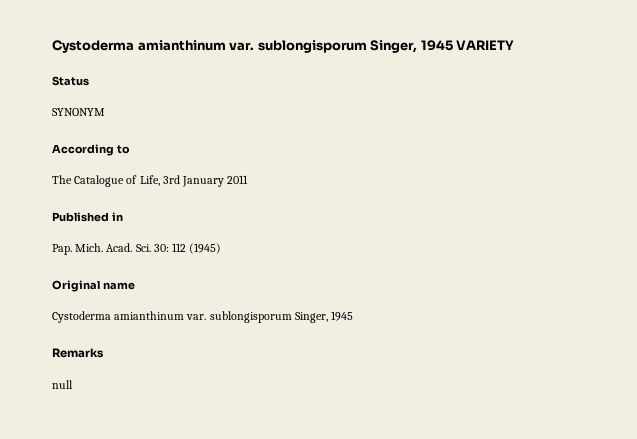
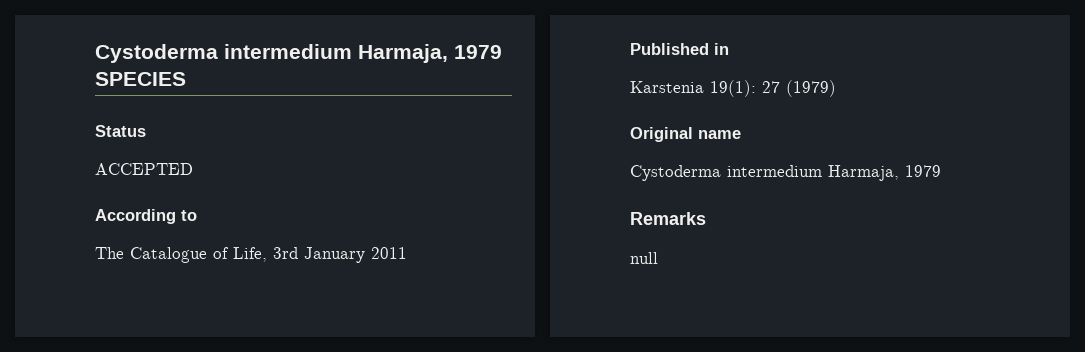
[52,40,515,53] Cystoderma amianthinum var. sublongisporum Singer, 1945 VARIETY -> [95,44,502,63] [95,72,186,86] Cystoderma intermedium Harmaja, 1979 SPECIES
[52,108,105,116] SYNONYM -> [95,163,193,175] ACCEPTED
[52,243,222,255] [52,280,135,292] [52,311,354,323] Pap. Mich. Acad. Sci. 30: 112 (1945) // Original name // Cystoderma amianthinum var. sublongisporum Singer, 1945 -> [630,80,836,97] [630,127,741,142] [630,165,941,181] Karstenia 19(1): 27 (1979) // Original name // Cystoderma intermedium Harmaja, 1979

